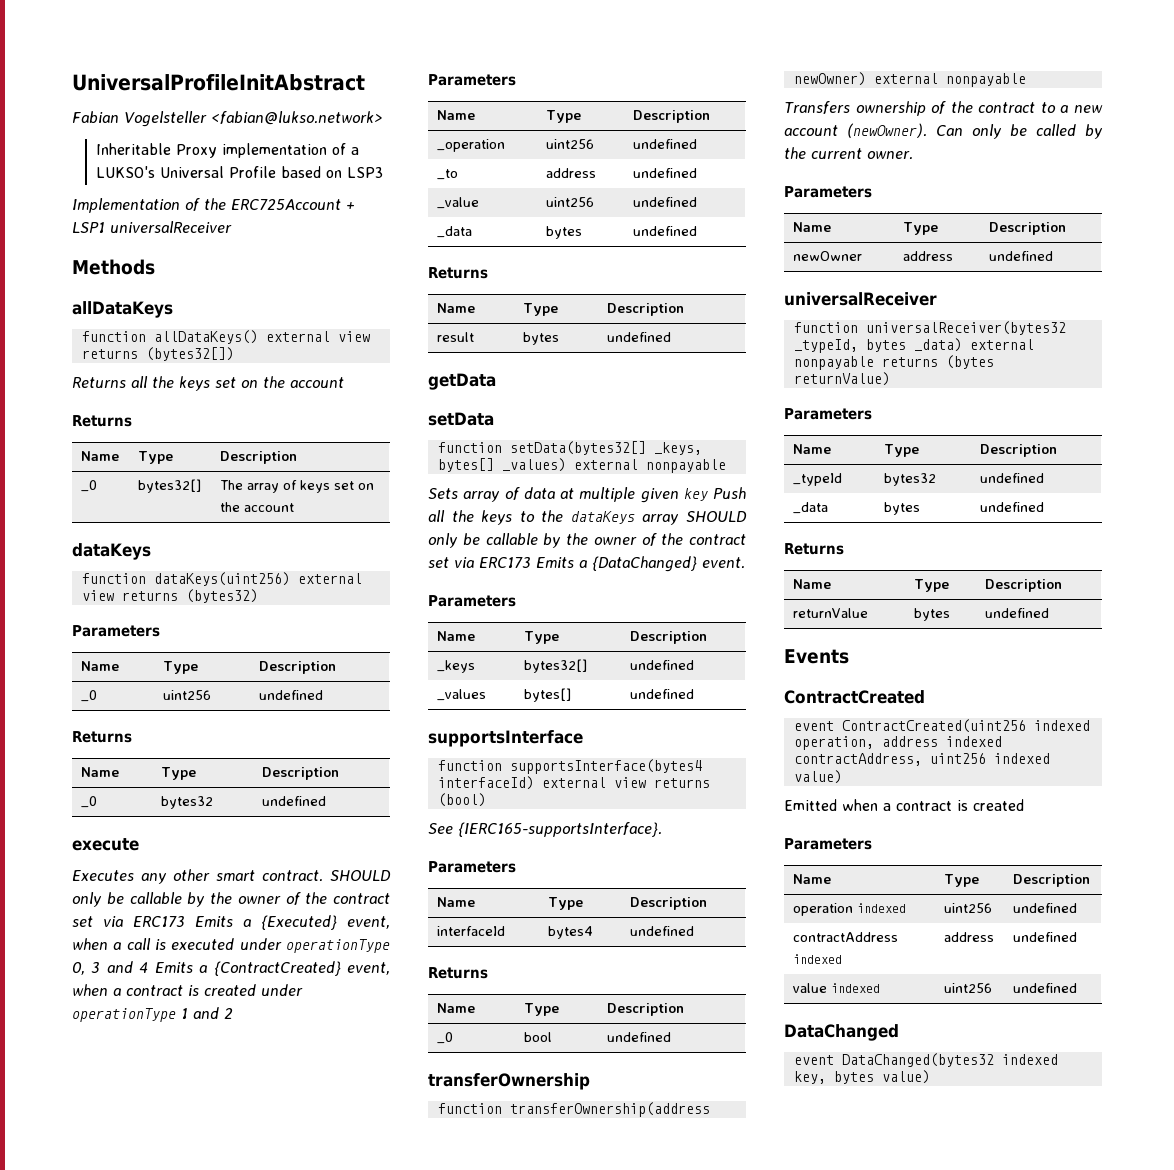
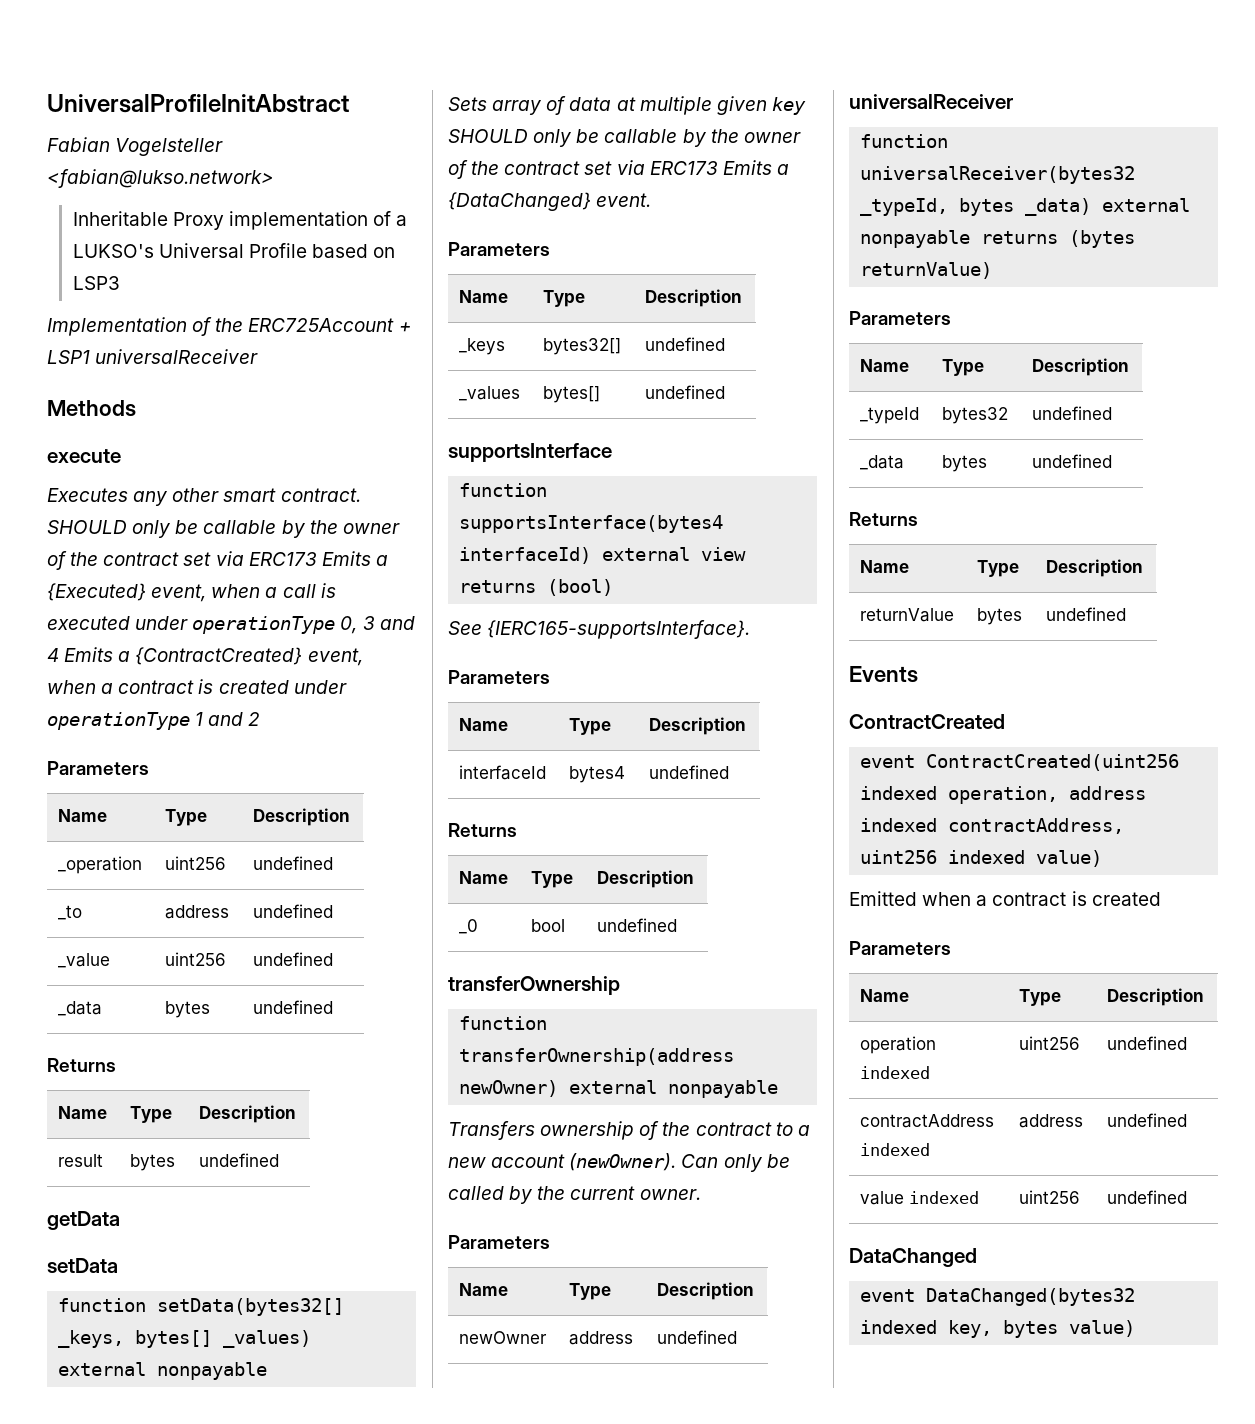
[72,301,173,318] [81,330,370,344] [81,347,234,361] [72,376,344,391] [72,415,132,427] [81,451,120,461] [138,451,174,464] [220,451,298,464] [81,480,98,492] [138,479,202,493] [220,480,375,493] [220,502,295,512] [72,543,151,560] [81,572,362,586] [81,589,258,603] [72,625,160,637] [81,661,120,671] [163,661,199,674] [259,661,337,674] [81,690,98,702] [163,690,212,700] [259,690,324,700] [72,731,132,743] [81,767,120,777] [161,767,197,780] [262,767,340,780] [81,796,98,808] [161,796,214,809] [262,796,327,806] // allDataKeys // function allDataKeys() external view returns (bytes32[]) // Returns all the keys set on the account // Returns // Name | Type | Description // _0 | bytes32[] | The array of keys set on the account // dataKeys // function dataKeys(uint256) external view returns (bytes32) // Parameters // Name | Type | Description // _0 | uint256 | undefined // Returns // Name | Type | Description // _0 | bytes32 | undefined -> (136, 408) none
[713,487,746,499] [428,510,680,525] Push all the keys to the dataKeys array -> (806, 106) none

